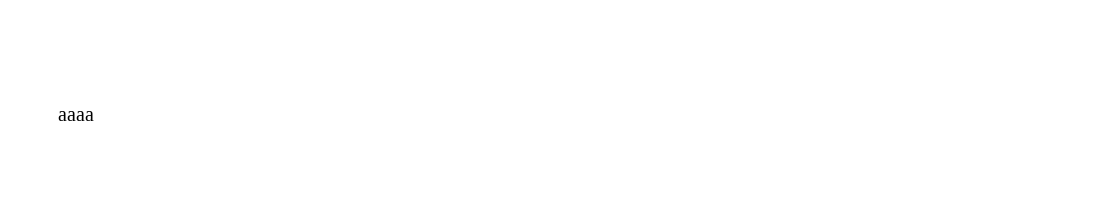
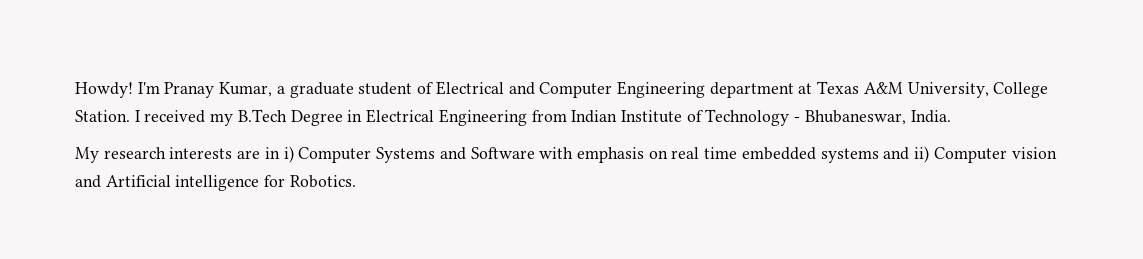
[58,111,94,121] aaaa -> [75,81,1049,98] [75,109,951,126] [75,146,1057,163] [75,175,356,191] Howdy! I'm Pranay Kumar, a graduate student of Electrical and Computer Engineering department at Texas A&M University, College Station. I received my B.Tech Degree in Electrical Engineering from Indian Institute of Technology - Bhubaneswar, India. // My research interests are in i) Computer Systems and Software with emphasis on real time embedded systems and ii) Computer vision and Artificial intelligence for Robotics.

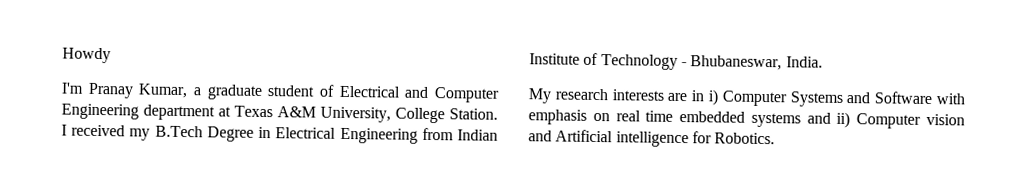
[75,82,133,98] Howdy! -> [62,47,111,64] Howdy //

